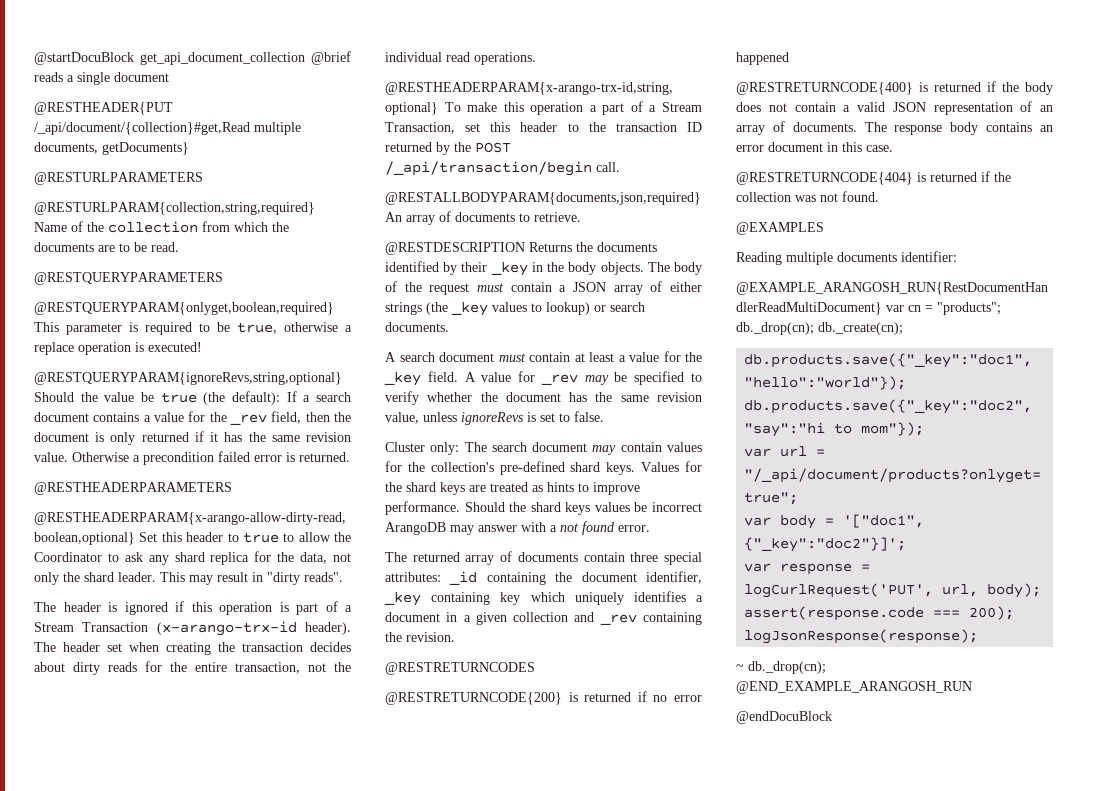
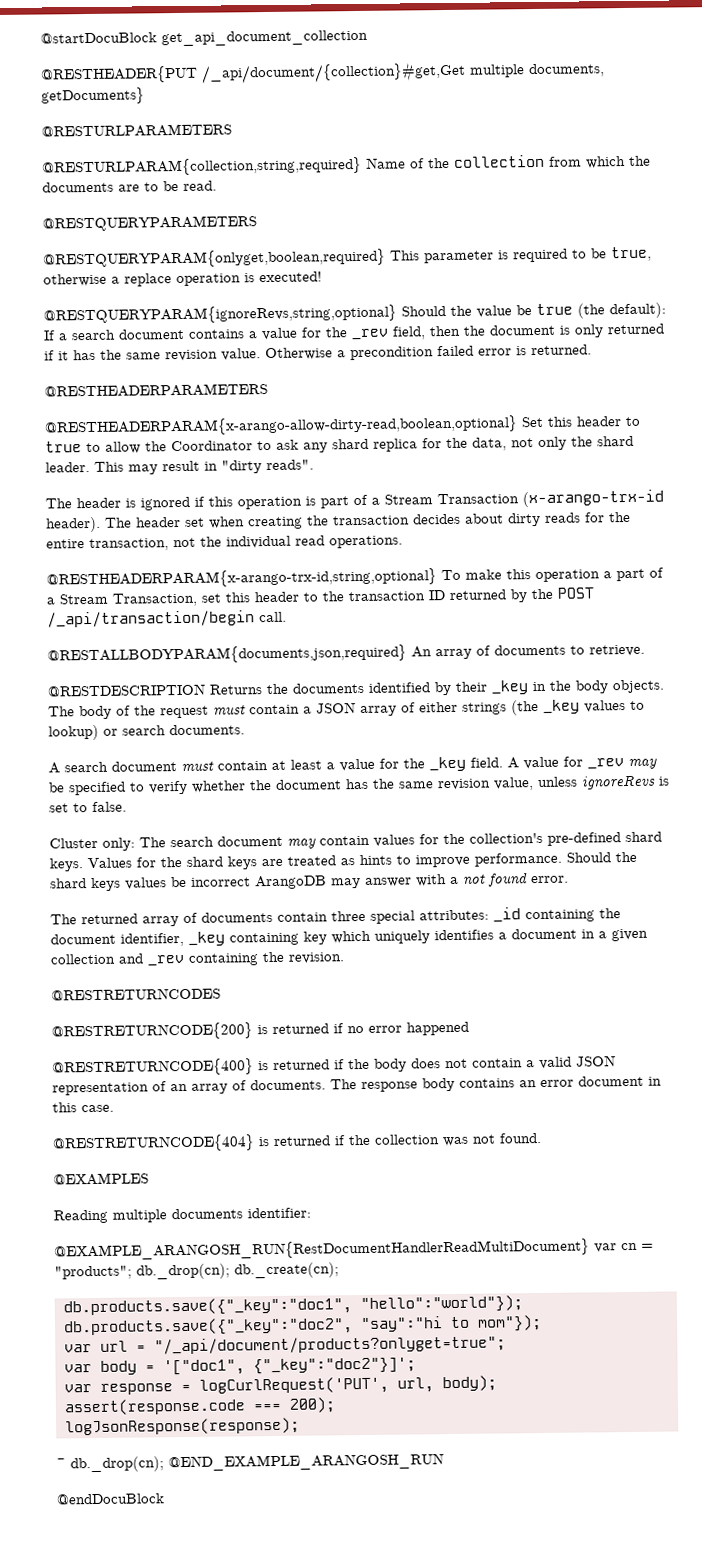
[311,51,351,65] [34,72,169,85] @brief reads a single document -> (368, 38) none
[34,122,250,135] /_api/document/{collection}#get,Read -> [201,61,466,84] /_api/document/{collection}#get,Get

